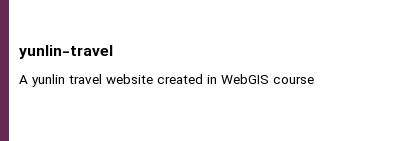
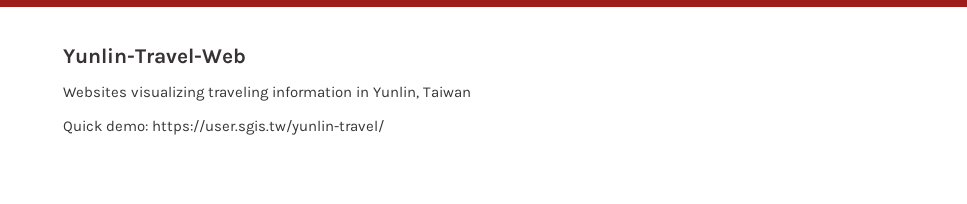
[19,45,113,59] [19,74,314,87] yunlin-travel // A yunlin travel website created in WebGIS course -> [63,48,246,64] [63,86,472,101] [63,120,385,135] Yunlin-Travel-Web // Websites visualizing traveling information in Yunlin, Taiwan // Quick demo: https://user.sgis.tw/yunlin-travel/

